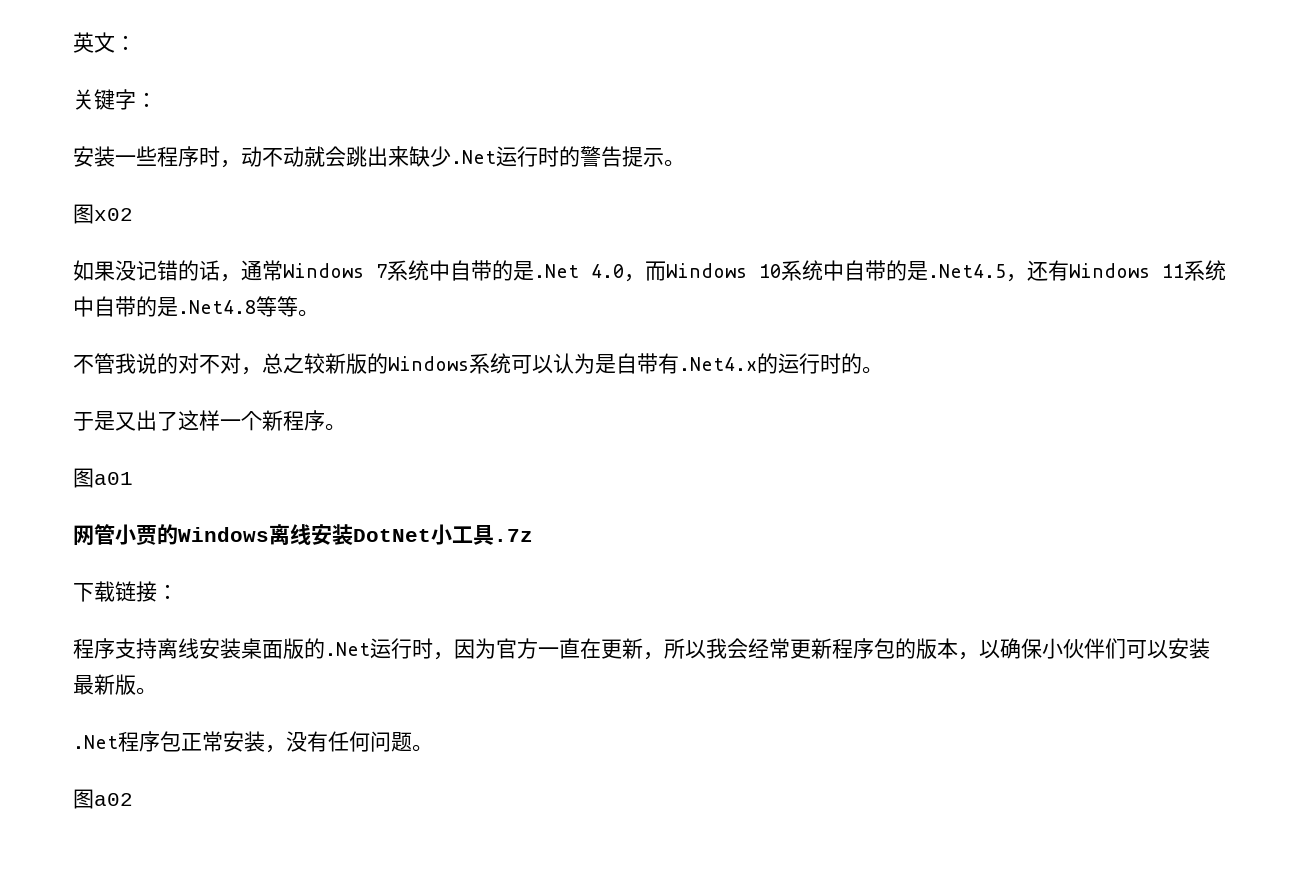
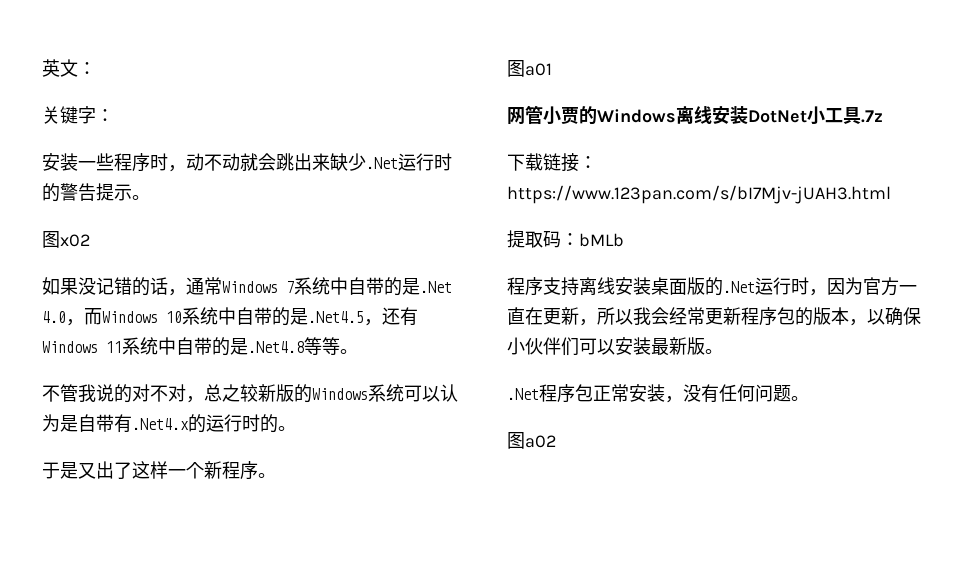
(178, 591) none -> [507,185,891,204] [507,230,624,248] https://www.123pan.com/s/bI7Mjv-jUAH3.html // 提取码：bMLb

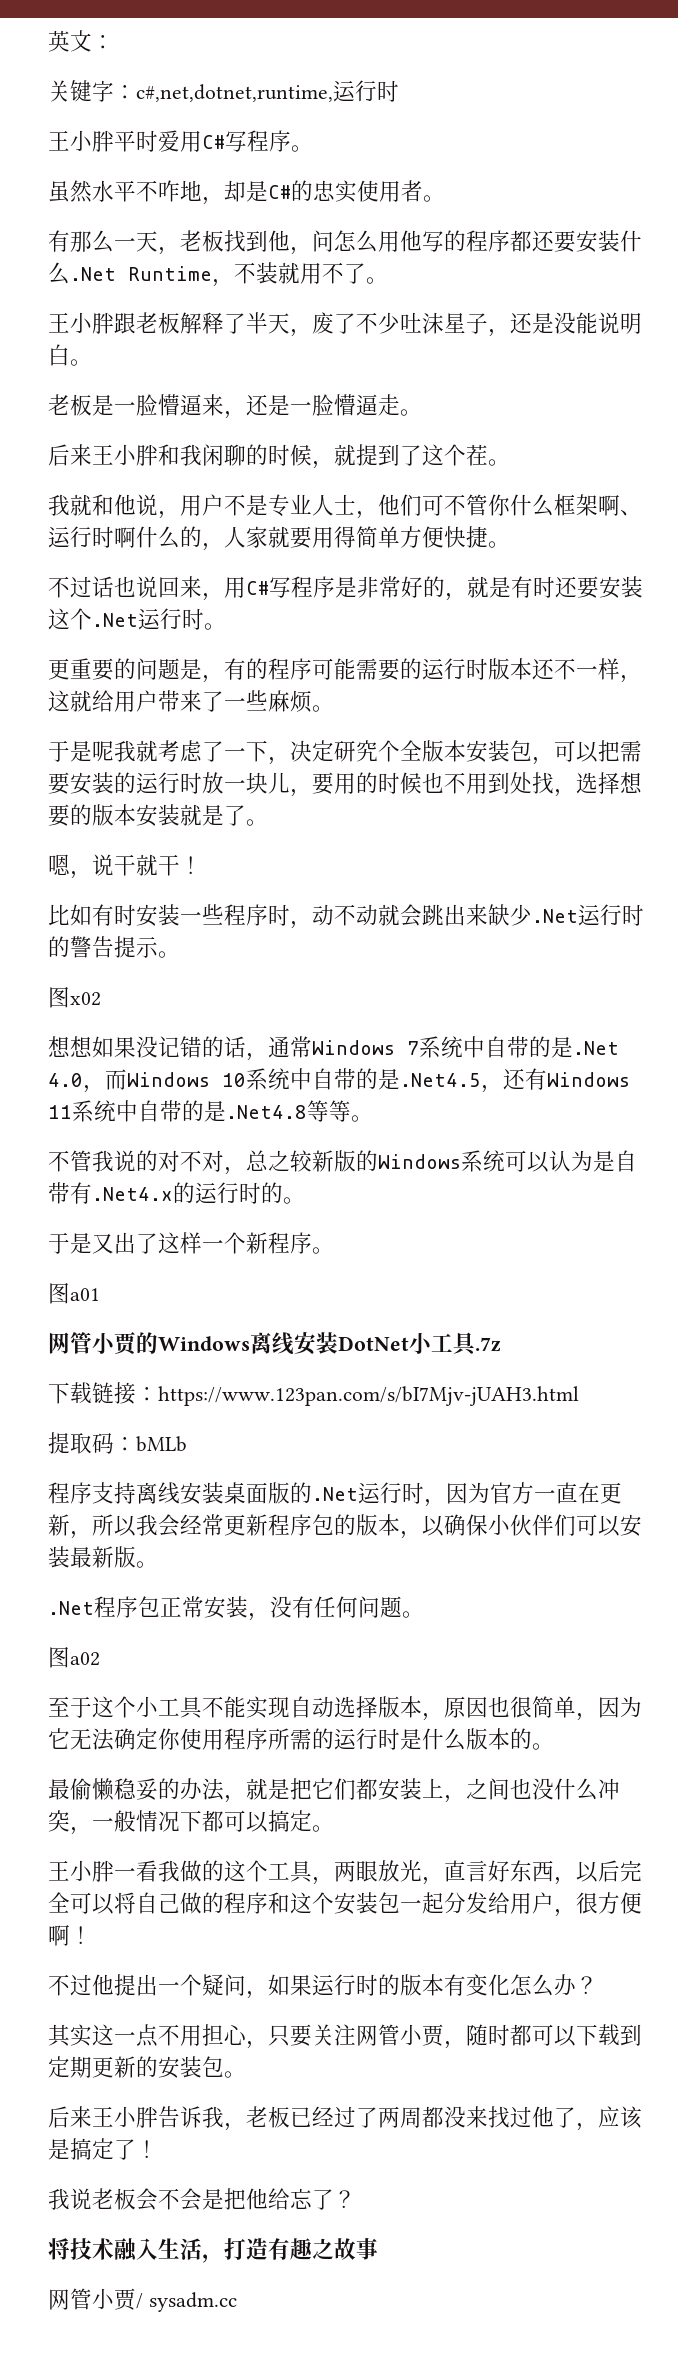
(114, 115) // -> [136,80,399,102] [48,130,313,152] [48,180,445,205] [48,230,642,255] [48,262,388,287] [48,312,642,337] [48,344,92,366] [48,394,422,419] [48,444,510,469] [48,494,642,519] [48,526,510,551] [48,576,643,601] [48,608,226,630] [48,658,642,683] [48,690,334,713] [48,740,642,765] [48,772,642,797] [48,804,268,827] [48,854,202,879] [48,904,136,926] c#,net,dotnet,runtime,运行时 // 王小胖平时爱用C#写程序。 // 虽然水平不咋地，却是C#的忠实使用者。 // 有那么一天，老板找到他，问怎么用他写的程序都还要安装什么.Net Runtime，不装就用不了。 // 王小胖跟老板解释了半天，废了不少吐沫星子，还是没能说明白。 // 老板是一脸懵逼来，还是一脸懵逼走。 // 后来王小胖和我闲聊的时候，就提到了这个茬。 // 我就和他说，用户不是专业人士，他们可不管你什么框架啊、运行时啊什么的，人家就要用得简单方便快捷。 // 不过话也说回来，用C#写程序是非常好的，就是有时还要安装这个.Net运行时。 // 更重要的问题是，有的程序可能需要的运行时版本还不一样，这就给用户带来了一些麻烦。 // 于是呢我就考虑了一下，决定研究个全版本安装包，可以把需要安装的运行时放一块儿，要用的时候也不用到处找，选择想要的版本安装就是了。 // 嗯，说干就干！ // 比如有时
(90, 240) none -> [48,1036,92,1058] 想想
(556, 441) none -> [48,1696,642,1721] [48,1728,554,1751] [48,1778,620,1803] [48,1810,334,1835] [48,1860,642,1885] [48,1892,642,1917] [48,1925,92,1946] [48,1974,598,1999] [48,2024,642,2049] [48,2056,246,2079] [48,2106,642,2131] [48,2138,158,2160] [48,2188,356,2211] [48,2238,378,2263] [48,2288,237,2312] // 至于这个小工具不能实现自动选择版本，原因也很简单，因为它无法确定你使用程序所需的运行时是什么版本的。 // 最偷懒稳妥的办法，就是把它们都安装上，之间也没什么冲突，一般情况下都可以搞定。 // 王小胖一看我做的这个工具，两眼放光，直言好东西，以后完全可以将自己做的程序和这个安装包一起分发给用户，很方便啊！ // 不过他提出一个疑问，如果运行时的版本有变化怎么办？ // 其实这一点不用担心，只要关注网管小贾，随时都可以下载到定期更新的安装包。 // 后来王小胖告诉我，老板已经过了两周都没来找过他了，应该是搞定了！ // 我说老板会不会是把他给忘了？ // 将技术融入生活，打造有趣之故事 // 网管小贾/ sysadm.cc

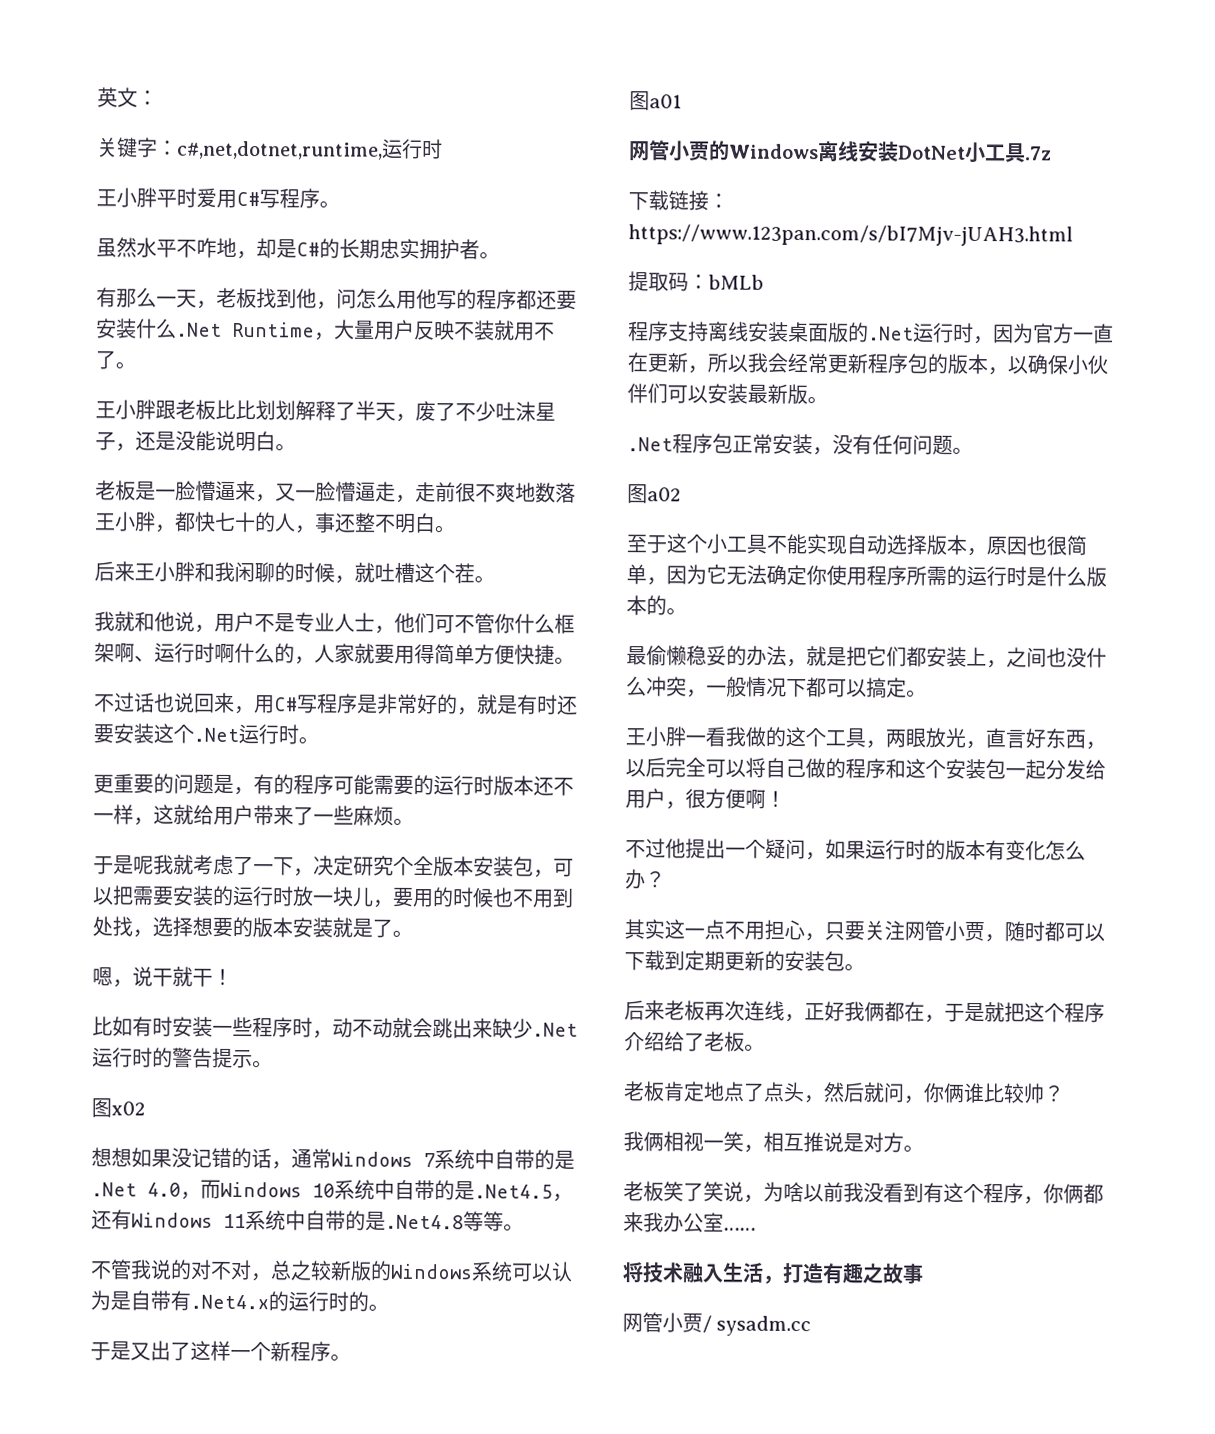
[313,180,401,203] 忠实使用 -> [339,238,460,260] 长期忠实拥护
(234, 283) none -> [334,319,455,341] 大量用户反映
(180, 323) none -> [215,399,296,421] 比比划划
[246,394,290,416] 还是 -> [275,483,296,502] 又
(400, 405) none -> [395,481,576,503] [95,511,436,534] ，走前很不爽地数落王小胖，都快七十的人，事还整不明白
[356,444,422,466] 提到了 -> [374,562,415,583] 吐槽
[92,2106,642,2131] [48,2138,158,2160] [48,2188,356,2211] 王小胖告诉我，老板已经过了两周都没来找过他了，应该是搞定了！ // 我说老板会不会是把他给忘了？ -> [664,1000,1105,1023] [624,1031,765,1052] [623,1081,1065,1104] [623,1131,924,1153] [623,1181,1104,1205] [623,1212,756,1233] 老板再次连线，正好我俩都在，于是就把这个程序介绍给了老板。 // 老板肯定地点了点头，然后就问，你俩谁比较帅？ // 我俩相视一笑，相互推说是对方。 // 老板笑了笑说，为啥以前我没看到有这个程序，你俩都来我办公室……

